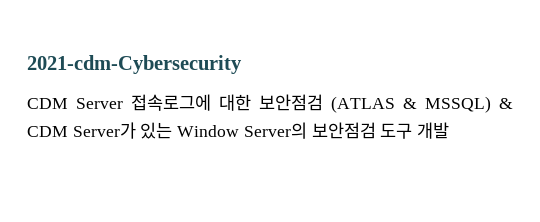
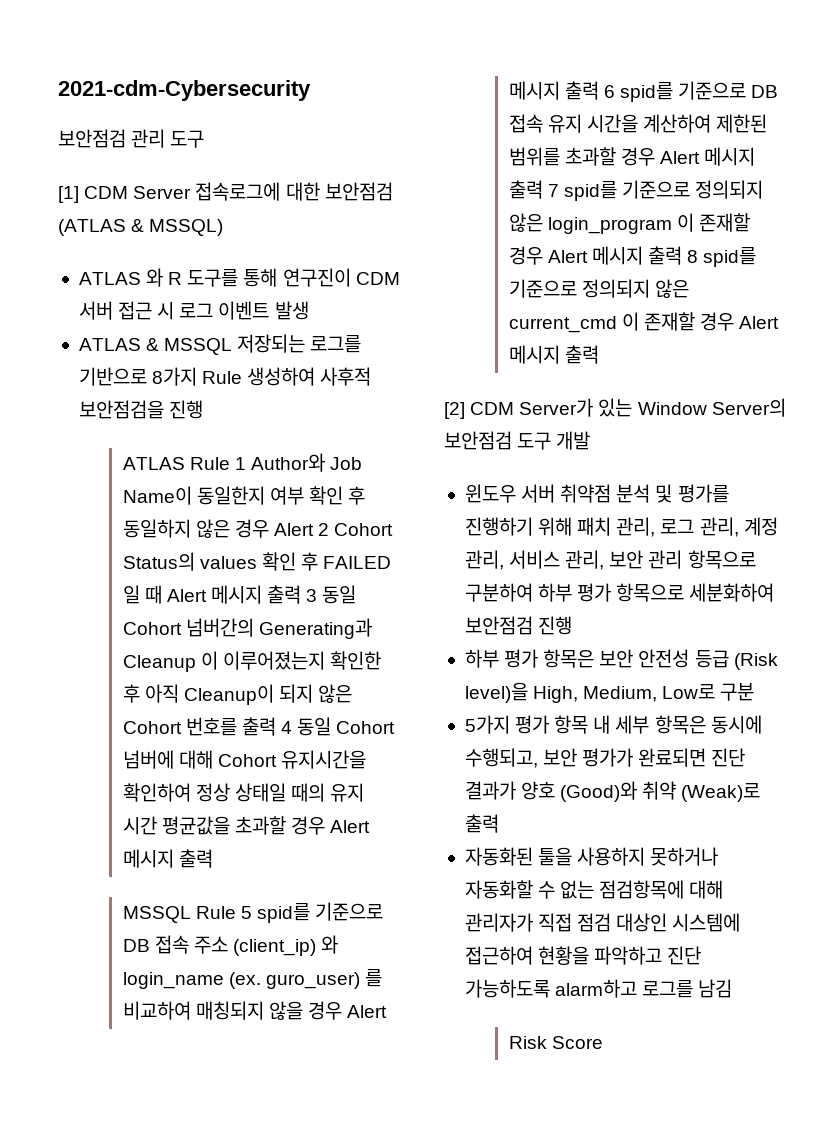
(242, 64) none -> [58,129,205,148] [58,186,79,203] 보안점검 관리 도구 // [1]
[499,98,513,109] & -> [78,268,400,287] [78,301,309,320] [78,334,362,355] [78,367,372,386] [78,400,204,419] [122,453,363,472] [122,486,366,505] [122,519,394,538] [122,552,392,571] [122,585,357,604] [122,618,372,639] [122,651,381,672] [122,684,353,705] [122,717,396,736] [122,750,366,769] [122,783,365,802] [122,816,371,835] [122,849,213,868] [122,902,384,923] [122,935,339,956] [122,969,382,989] [122,1001,388,1020] [508,81,779,102] [508,114,768,133] [508,147,756,166] [508,180,764,201] [508,213,750,234] [508,246,757,267] [508,279,689,298] [508,312,780,333] [508,345,599,364] [444,402,465,419] // ATLAS 와 R 도구를 통해 연구진이 CDM 서버 접근 시 로그 이벤트 발생 // ATLAS & MSSQL 저장되는 로그를 기반으로 8가지 Rule 생성하여 사후적 보안점검을 진행 // ATLAS Rule 1 Author와 Job Name이 동일한지 여부 확인 후 동일하지 않은 경우 Alert 2 Cohort Status의 values 확인 후 FAILED 일 때 Alert 메시지 출력 3 동일 Cohort 넘버간의 Generating과 Cleanup 이 이루어졌는지 확인한 후 아직 Cleanup이 되지 않은 Cohort 번호를 출력 4 동일 Cohort 넘버에 대해 Cohort 유지시간을 확인하여 정상 상태일 때의 유지 시간 평균값을 초과할 경우 Alert 메시지 출력 // MSSQL Rule 5 spid를 기준으로 DB 접속 주소 (client_ip) 와 login_name (ex. guro_user) 를 비교하여 매칭되지 않을 경우 Alert 메시지 출력 6 spid를 기준으로 DB 접속 유지 시간을 계산하여 제한된 범위를 초과할 경우 Alert 메시지 출력 7 spid를 기준으로 정의되지 않은 login_program 이 존재할 경우 Alert 메시지 출력 8 spid를 기준으로 정의되지 않은 current_cmd 이 존재할 경우 Alert 메시지 출력 // [2]
(450, 130) none -> [464,484,729,503] [464,517,778,537] [464,550,756,570] [464,583,775,602] [464,616,573,635] [464,649,778,670] [464,682,755,703] [464,715,762,734] [464,748,746,768] [464,781,761,802] [464,814,499,833] [464,847,719,866] [464,880,724,899] [464,913,741,932] [464,946,702,965] [464,979,733,998] [508,1036,603,1049] // 윈도우 서버 취약점 분석 및 평가를 진행하기 위해 패치 관리, 로그 관리, 계정 관리, 서비스 관리, 보안 관리 항목으로 구분하여 하부 평가 항목으로 세분화하여 보안점검 진행 // 하부 평가 항목은 보안 안전성 등급 (Risk level)을 High, Medium, Low로 구분 // 5가지 평가 항목 내 세부 항목은 동시에 수행되고, 보안 평가가 완료되면 진단 결과가 양호 (Good)와 취약 (Weak)로 출력 // 자동화된 툴을 사용하지 못하거나 자동화할 수 없는 점검항목에 대해 관리자가 직접 점검 대상인 시스템에 접근하여 현황을 파악하고 진단 가능하도록 alarm하고 로그를 남김 // Risk Score

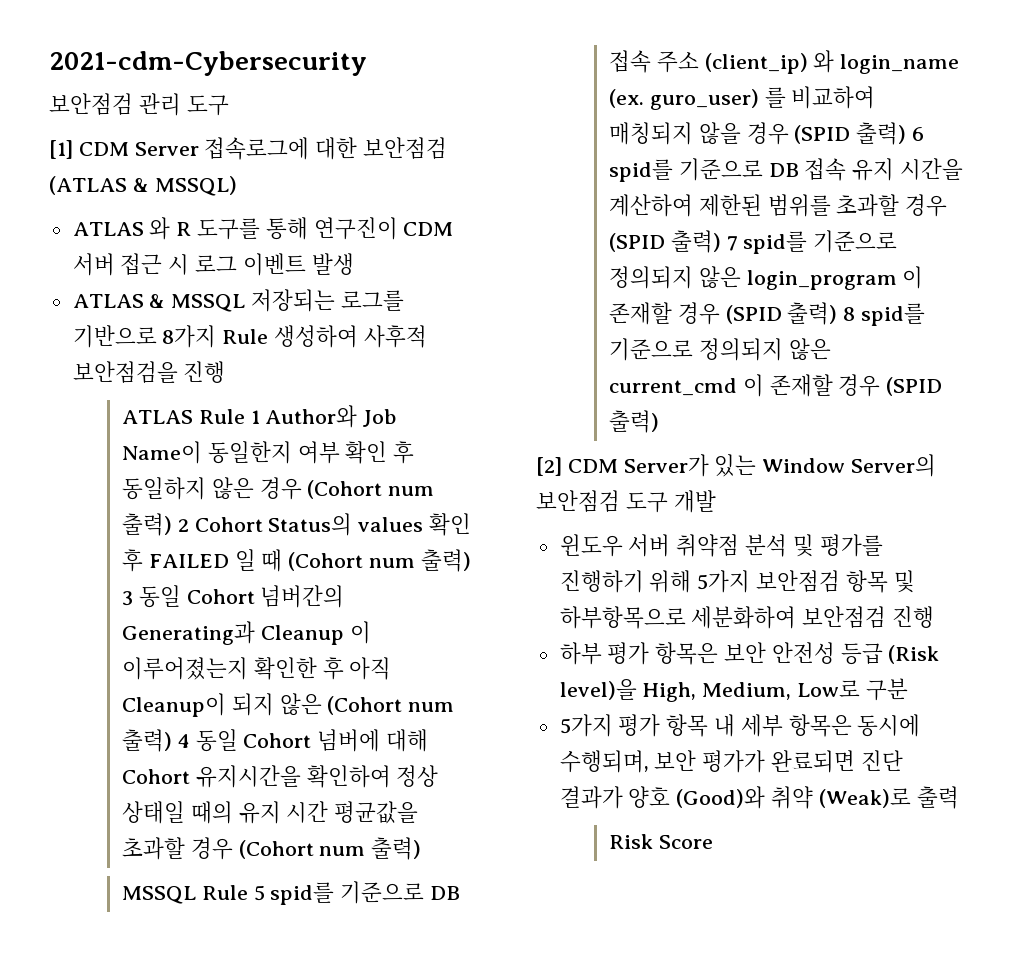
[273,523,314,536] Alert -> [307,480,435,499] [121,513,172,536] (Cohort num 출력)
[166,585,302,604] Alert 메시지 출력 -> [288,549,471,572] (Cohort num 출력)
[122,717,276,736] Cohort 번호를 출력 -> [327,696,455,715] [121,729,172,752] (Cohort num 출력)
[330,820,371,833] [122,849,213,868] Alert 메시지 출력 -> [238,837,422,860] (Cohort num 출력)
[347,1005,388,1018] [508,81,599,100] Alert 메시지 출력 -> [794,122,907,145] (SPID 출력)
[659,147,756,166] [508,180,543,199] Alert 메시지 출력 -> [608,230,721,253] (SPID 출력)
[547,246,682,265] Alert 메시지 출력 -> [725,302,838,325] (SPID 출력)
[739,316,780,329] [508,345,599,364] Alert 메시지 출력 -> [886,377,943,396] [608,410,659,433] (SPID 출력)
[577,517,778,537] [464,550,756,570] [464,583,685,602] 패치 관리, 로그 관리, 계정 관리, 서비스 관리, 보안 관리 항목으로 구분하여 하부 평가 항목으로 -> [697,570,915,593] [559,606,686,629] 5가지 보안점검 항목 및 하부항목으로
[464,748,538,768] 수행되고, -> [559,750,649,773] 수행되며,
[464,847,719,866] [464,880,724,899] [464,913,741,932] [464,946,702,965] [464,979,733,998] // 자동화된 툴을 사용하지 못하거나 자동화할 수 없는 점검항목에 대해 관리자가 직접 점검 대상인 시스템에 접근하여 현황을 파악하고 진단 가능하도록 alarm하고 로그를 남김 -> (959, 797) none

